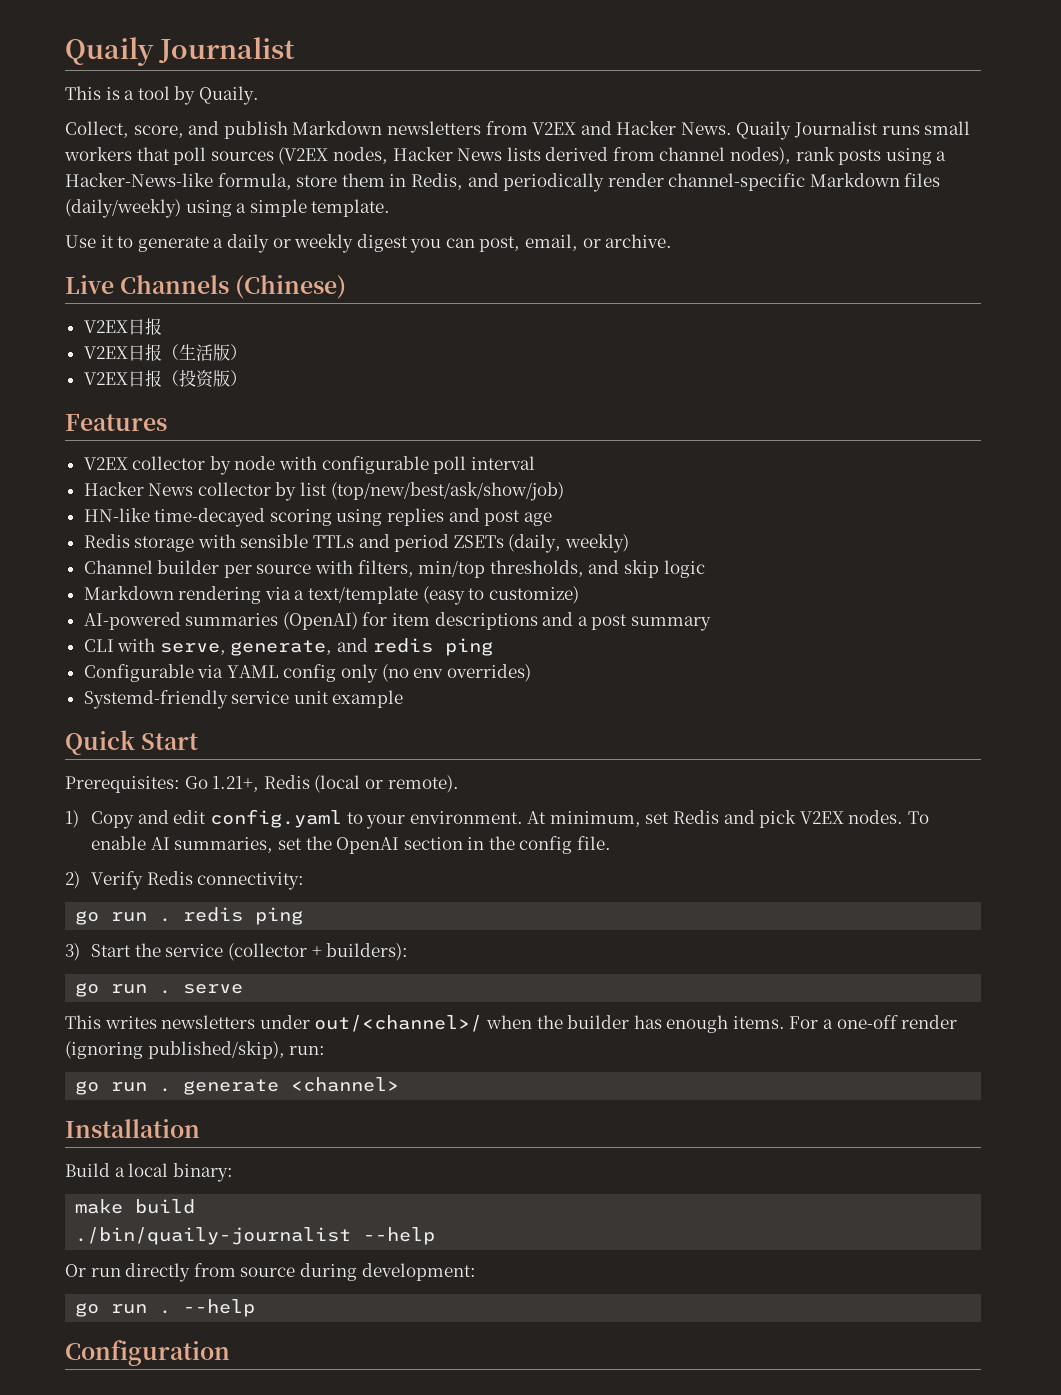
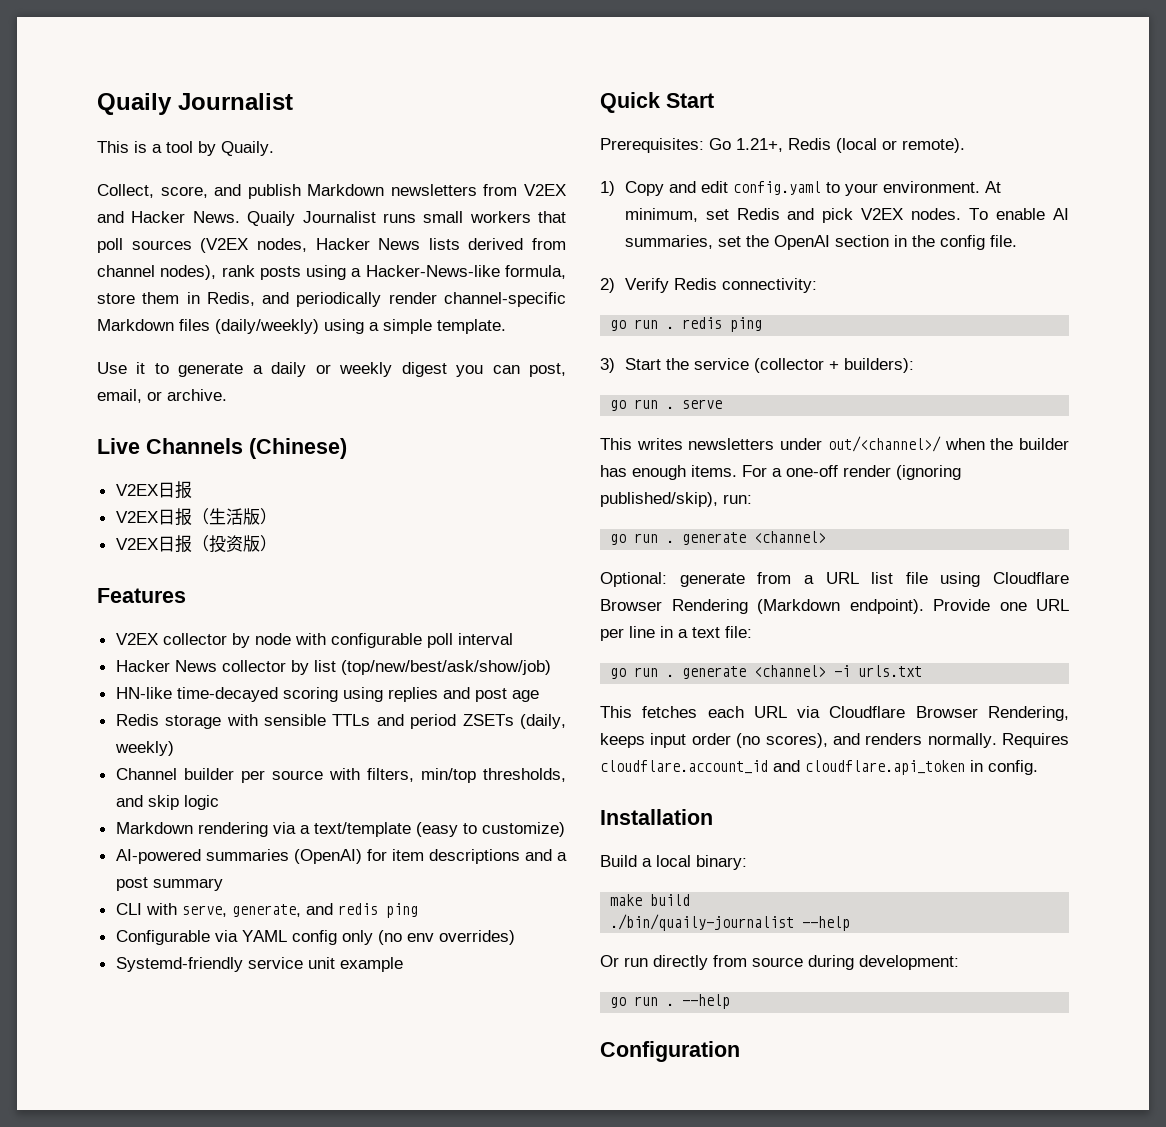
(400, 1084) none -> [600,572,1069,587] [600,599,1069,614] [600,626,752,641] [610,665,923,679] [600,706,1069,721] [600,733,1069,748] [600,760,1038,775] // Optional: generate from a URL list file using Cloudflare Browser Rendering (Markdown endpoint). Provide one URL per line in a text file: // go run . generate <channel> -i urls.txt // This fetches each URL via Cloudflare Browser Rendering, keeps input order (no scores), and renders normally. Requires cloudflare.account_id and cloudflare.api_token in config.

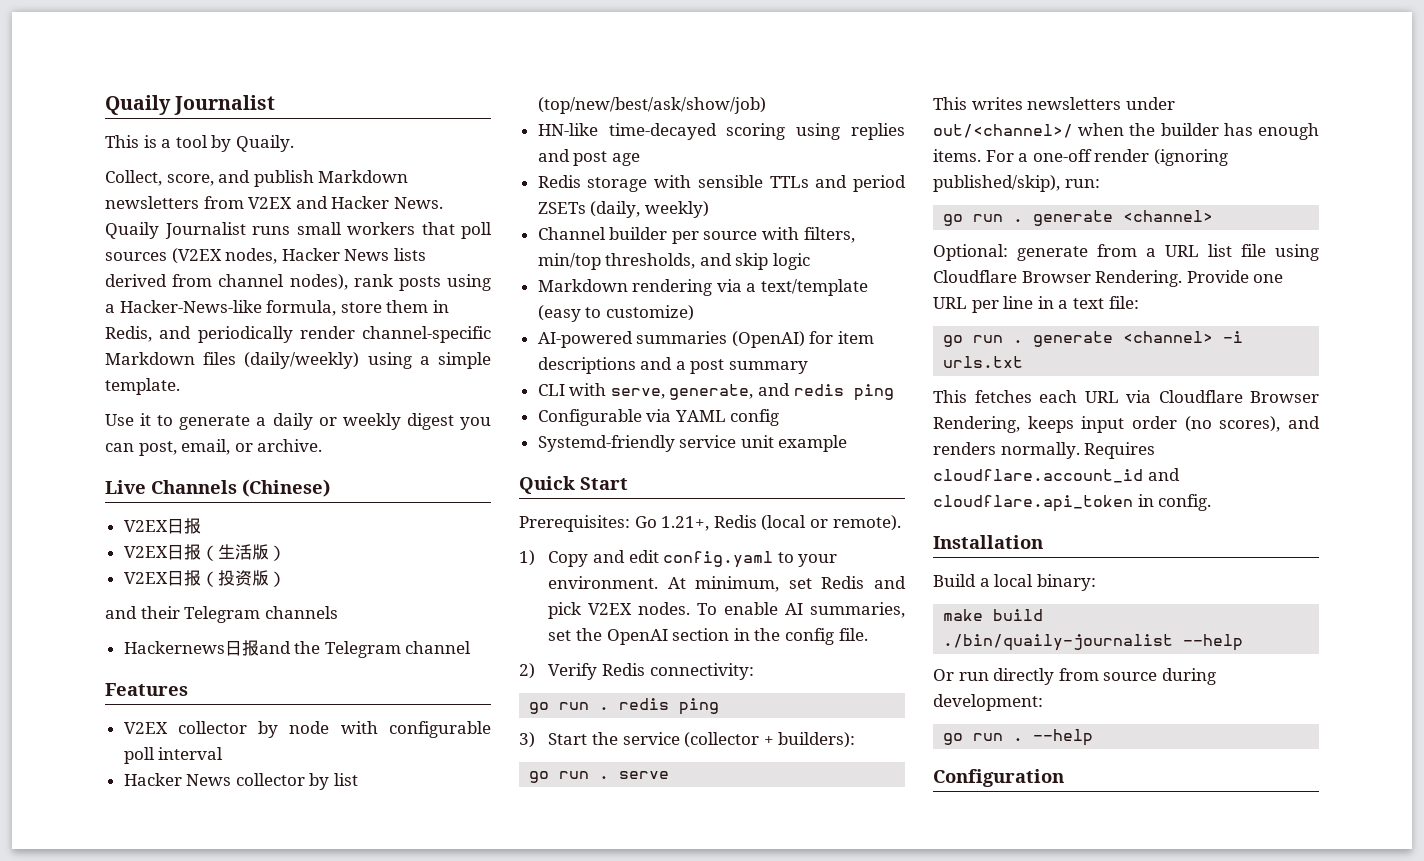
(277, 543) none -> [105,606,338,623] [123,640,472,658] // and their Telegram channels // Hackernews日报and the Telegram channel
[341,930,515,945] only (no env overrides) -> (780, 417) none
[671,599,924,614] Rendering (Markdown endpoint). -> [1095,270,1183,287] Rendering.

